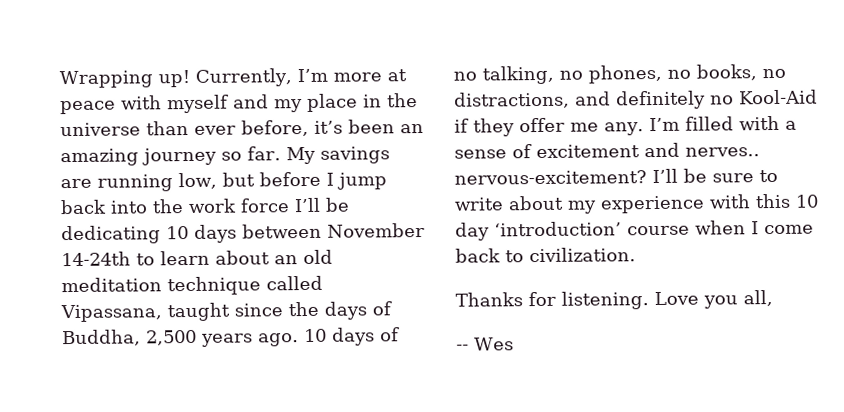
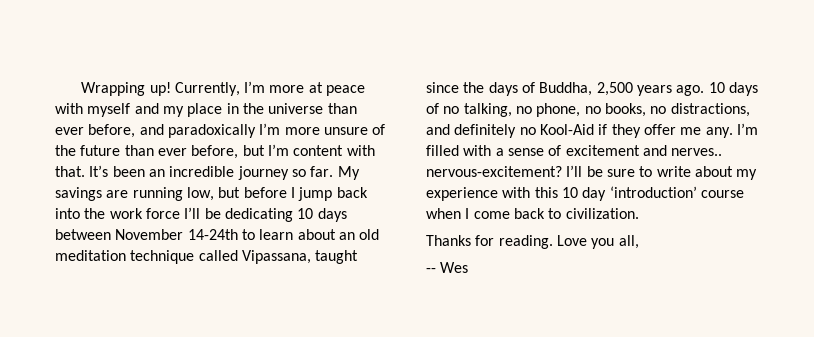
[314,120,343,134] it’s -> [139,123,386,138] [55,144,375,159] [55,165,109,177] and paradoxically I’m more unsure of the future than ever before, but I’m content with that. It’s
[60,148,139,167] amazing -> [169,166,235,177] incredible
[588,64,662,84] phones, -> [536,103,581,117] phone,
[561,291,649,310] listening. -> [498,235,553,249] reading.

